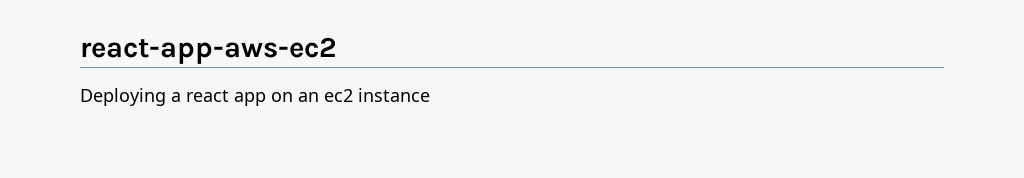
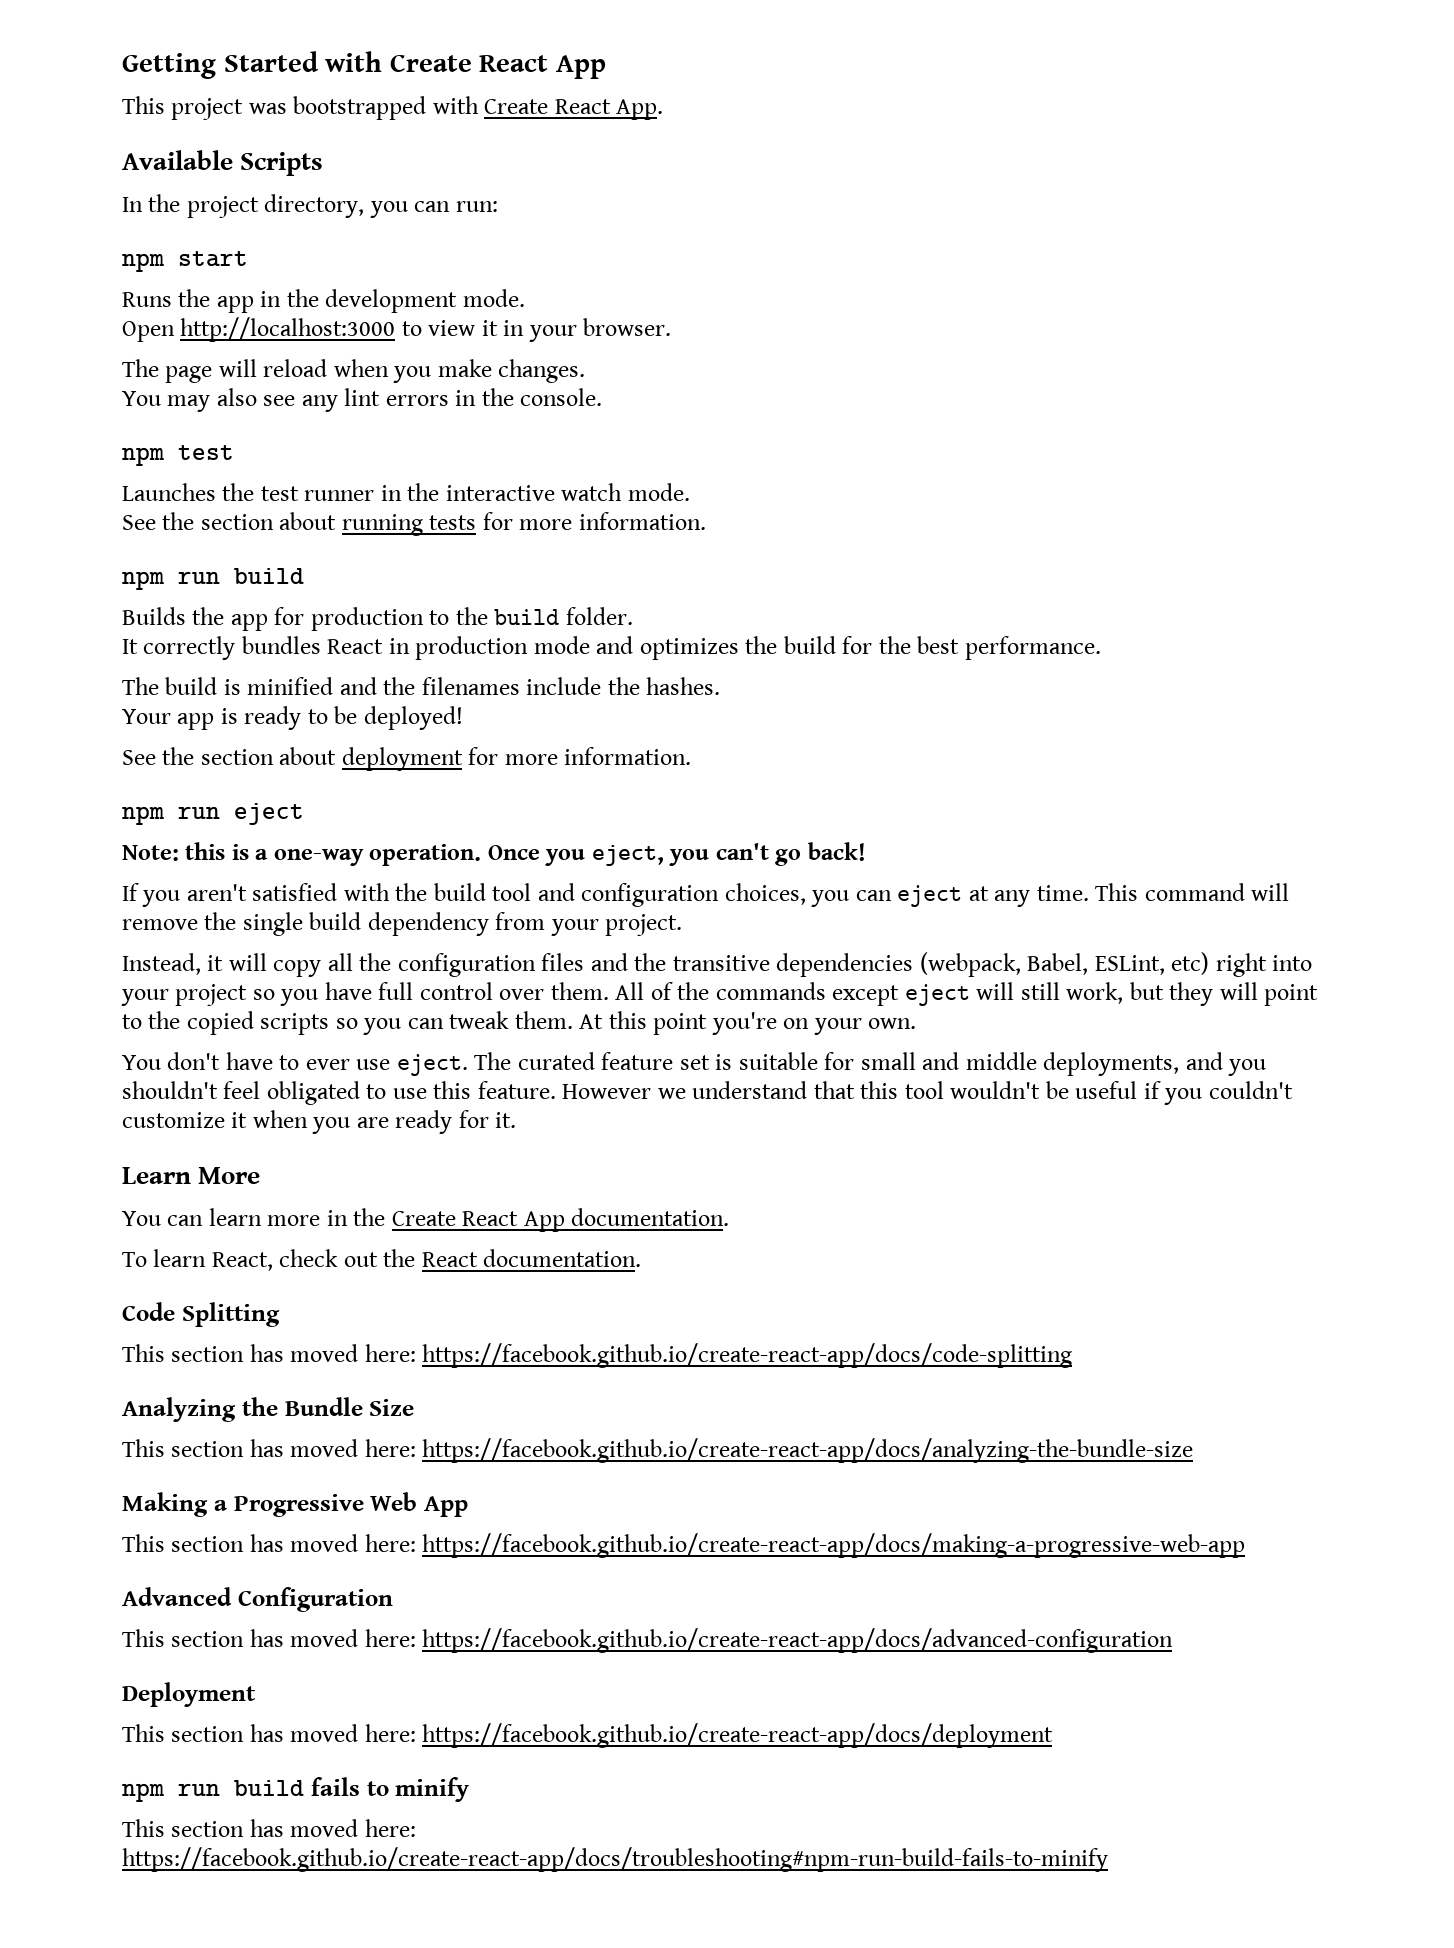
[80,37,337,64] [80,88,430,106] react-app-aws-ec2 // Deploying a react app on an ec2 instance -> [122,51,606,79] [122,96,664,120] [122,150,324,176] [122,194,498,218] [122,251,248,272] [122,289,525,313] [122,317,672,342] [122,359,586,383] [122,388,603,412] [122,445,234,466] [122,483,690,501] [122,512,706,536] [122,568,304,590] [122,607,633,631] [122,636,1101,660] [122,677,721,695] [122,706,463,730] [122,747,692,771] [122,803,304,825] [122,842,866,866] [122,883,1290,907] [122,912,683,936] [122,952,1313,977] [121,982,1319,1006] [122,1011,917,1035] [122,1052,1267,1076] [122,1081,1293,1105] [122,1110,517,1134] [122,1167,261,1184] [122,1208,730,1232] [122,1249,642,1271] [122,1302,280,1327] [122,1343,1073,1368] [122,1397,415,1422] [122,1438,1194,1463] [122,1492,468,1517] [122,1533,1246,1558] [122,1587,393,1612] [122,1628,1174,1653] [122,1682,256,1707] [122,1723,1054,1748] [122,1777,470,1802] [122,1819,416,1837] [122,1847,1108,1872] Getting Started with Create React App // This project was bootstrapped with Create React App. // Available Scripts // In the project directory, you can run: // npm start // Runs the app in the development mode. // Open http://localhost:3000 to view it in your browser. // The page will reload when you make changes. // You may also see any lint errors in the console. // npm test // Launches the test runner in the interactive watch mode. // See the section about running tests for more information. // npm run build // Builds the app for production to the build folder. // It correctly bundles React in production mode and optimizes the build for the best performance. // The build is minified and the filenames include the hashes. // Your app is ready to be deployed! // See the section about deployment for more information. // npm run eject // Note: this is a one-way operation. Once you eject, you can't go back! // If you aren't satisfied with the build tool and configuration choices, you can eject at any time. This command will remove the single build dependency from your project. // Instead, it will copy all the configuration files and the transitive dependencies (webpack, Babel, ESLint, etc) right into your project so you have full control over them. All of the commands except eject will still work, but they will point to the copied scripts so you can tweak them. At this point you're on your own. // You don't have to ever use eject. The curated feature set is suitable for small and middle deployments, and you shouldn't feel obligated to use this feature. However we understand that this tool wouldn't be useful if you couldn't customize it when you are ready for it. // Learn More // You can learn more in the Create React App documentation. // To learn React, check out the React documentation. // Code Splitting // This section has moved here: https://facebook.github.io/create-react-app/docs/code-splitting // Analyzing the Bundle Size // This section has moved here: https://facebook.github.io/create-react-app/docs/analyzing-the-bundle-size // Making a Progressive Web App // This section has moved here: https://facebook.github.io/create-react-app/docs/making-a-progressive-web-app // Advanced Configuration // This section has moved here: https://facebook.github.io/create-react-app/docs/advanced-configuration // Deployment // This section has moved here: https://facebook.github.io/create-react-app/docs/deployment // npm run build fails to minify // This section has moved here: https://facebook.github.io/create-react-app/docs/troubleshooting#npm-run-build-fails-to-minify

